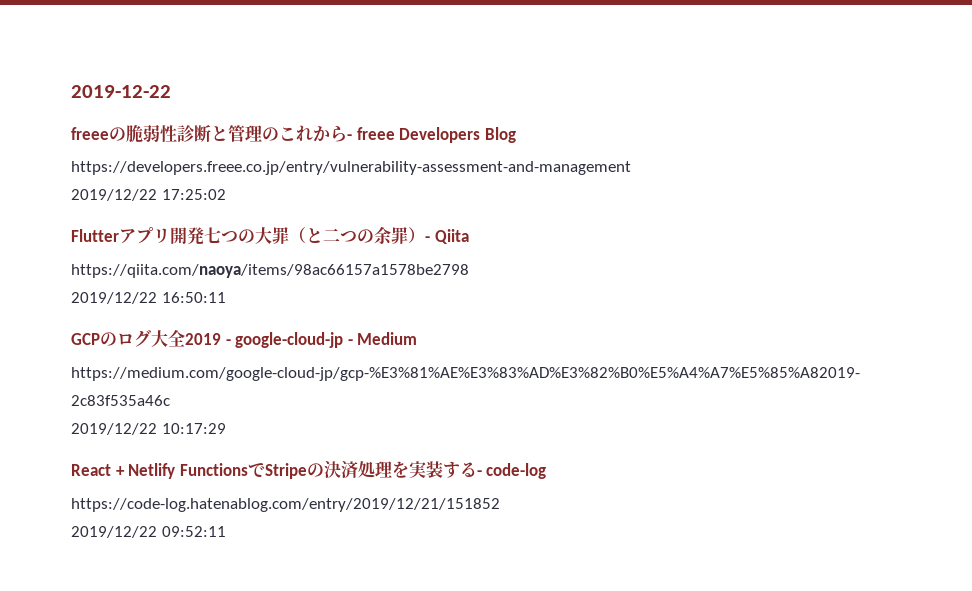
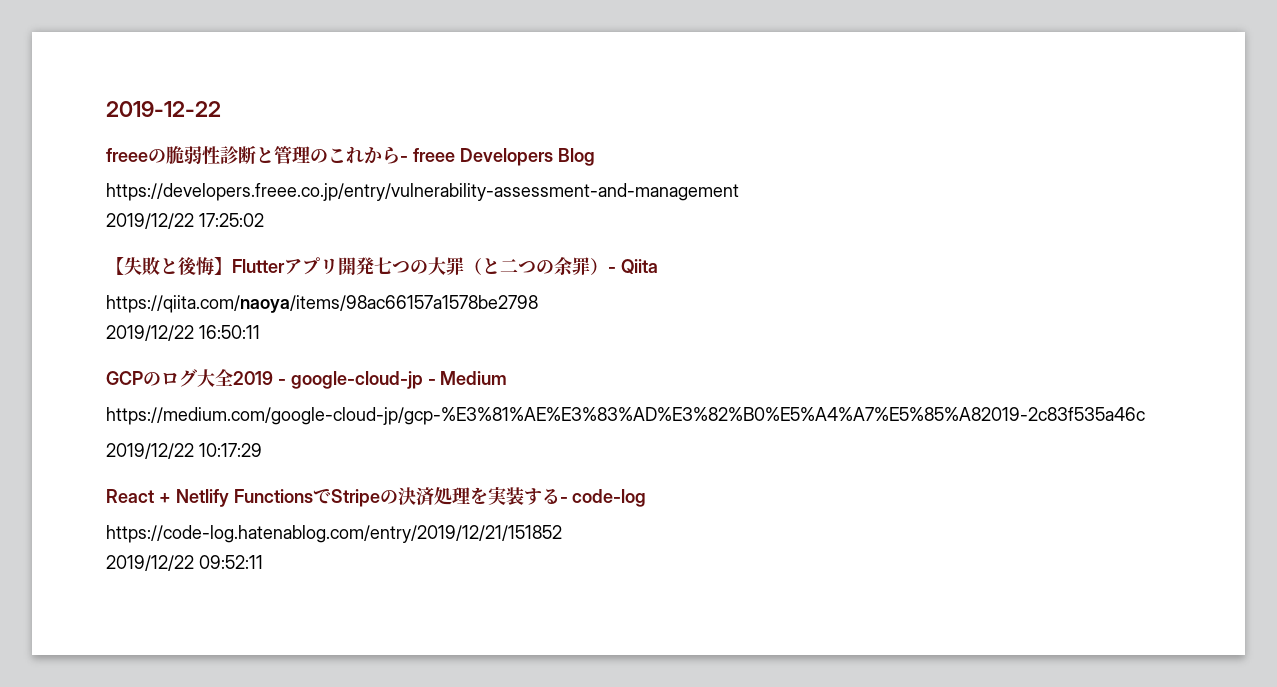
(226, 194) none -> [106,257,232,275] 【失敗と後悔】

